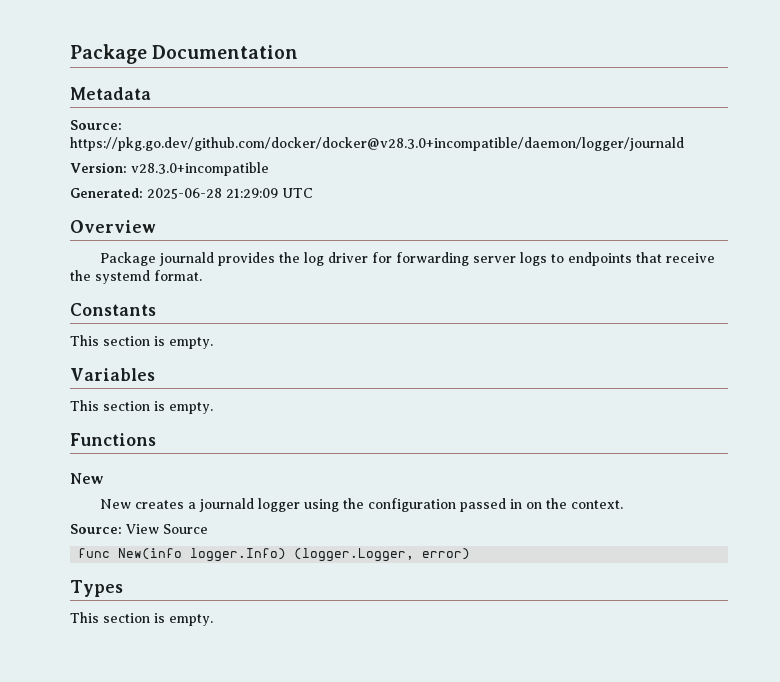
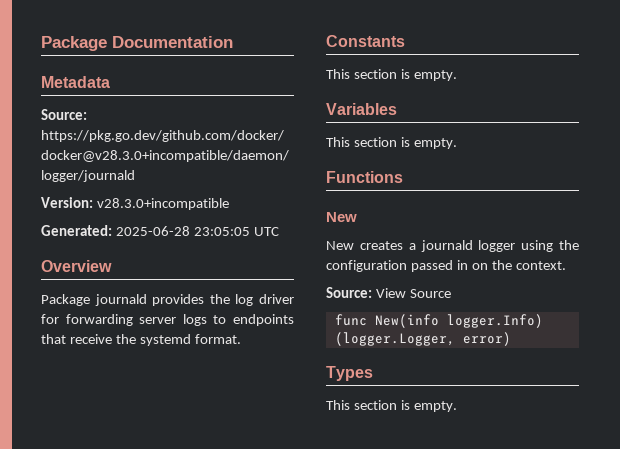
[226,188,278,198] 21:29:09 -> [193,227,250,236] 23:05:05

